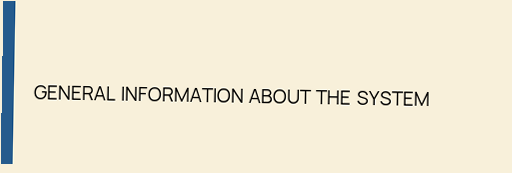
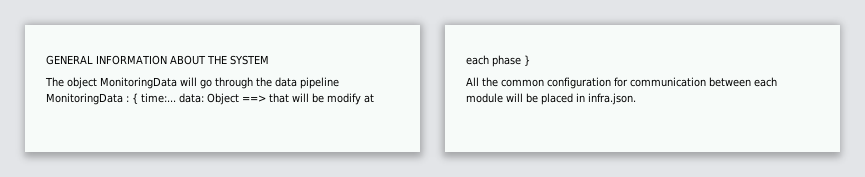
(430, 98) none -> [45,77,339,89] [46,93,374,105] [466,55,530,67] [466,77,777,89] [466,93,636,105] // The object MonitoringData will go through the data pipeline MonitoringData : { time:... data: Object ==> that will be modify at each phase } // All the common configuration for communication between each module will be placed in infra.json.

